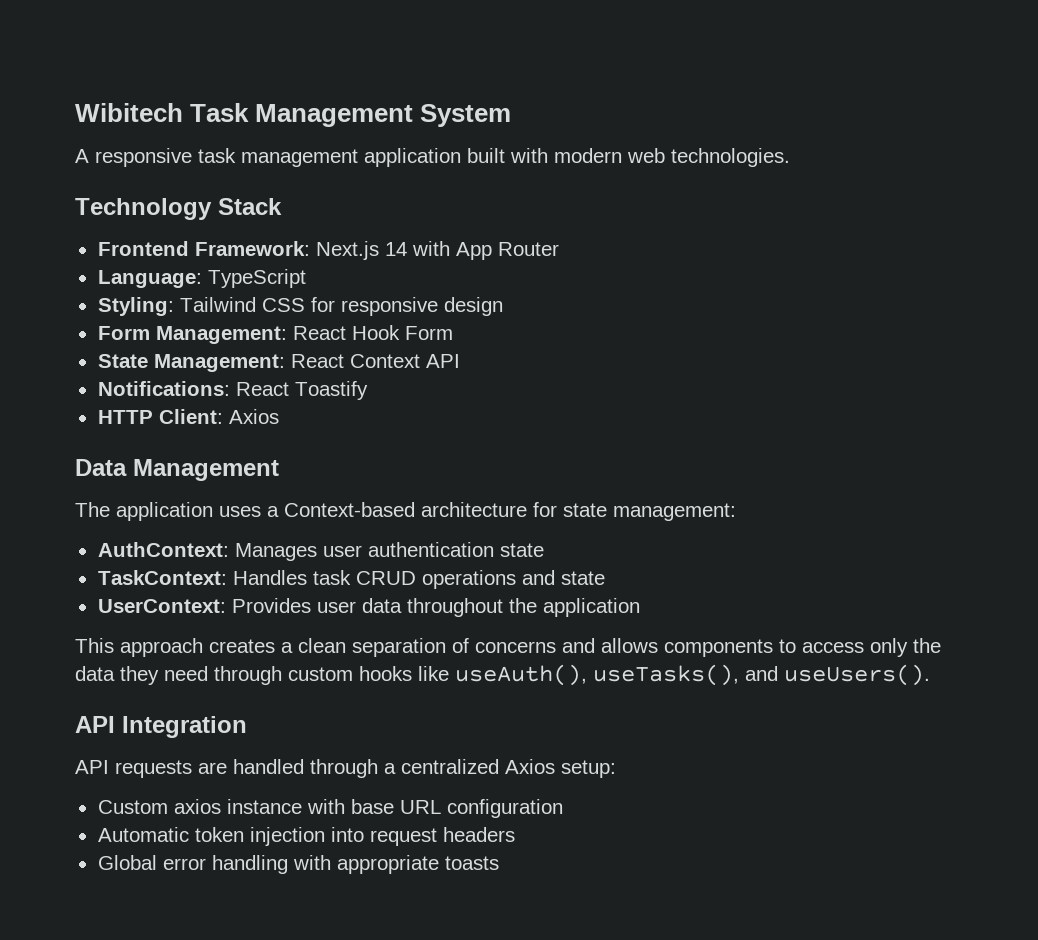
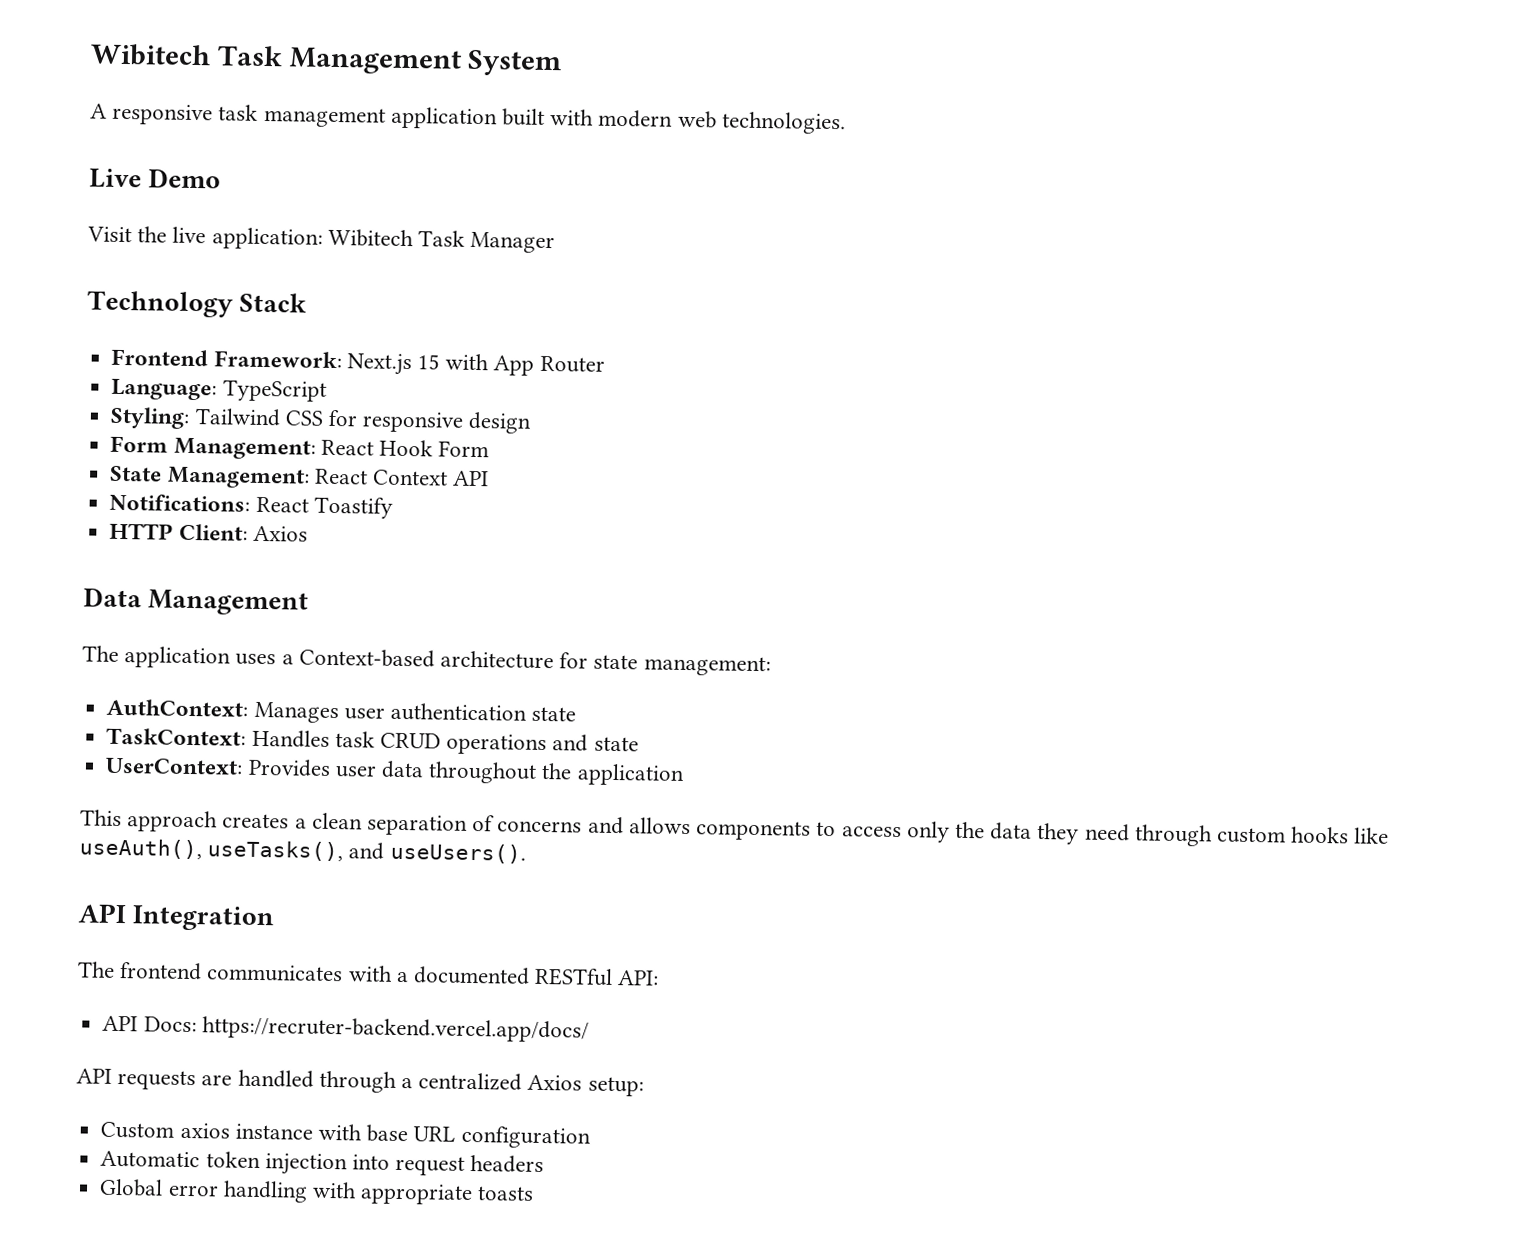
(790, 157) none -> [89,168,222,189] [87,226,556,254] // Live Demo // Visit the live application: Wibitech Task Manager
[384,242,407,256] 14 -> [416,354,440,370] 15
(247, 727) none -> [77,961,660,986] [102,1015,589,1043] // The frontend communicates with a documented RESTful API: // API Docs: https://recruter-backend.vercel.app/docs/

